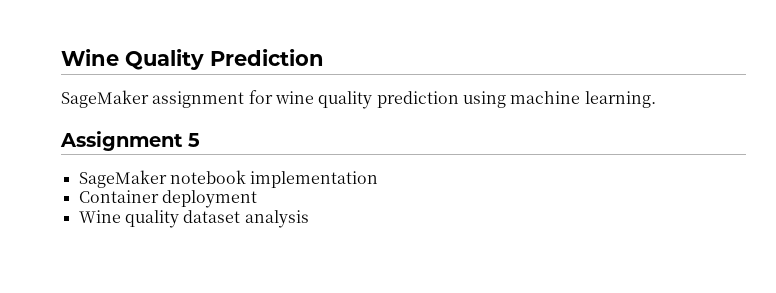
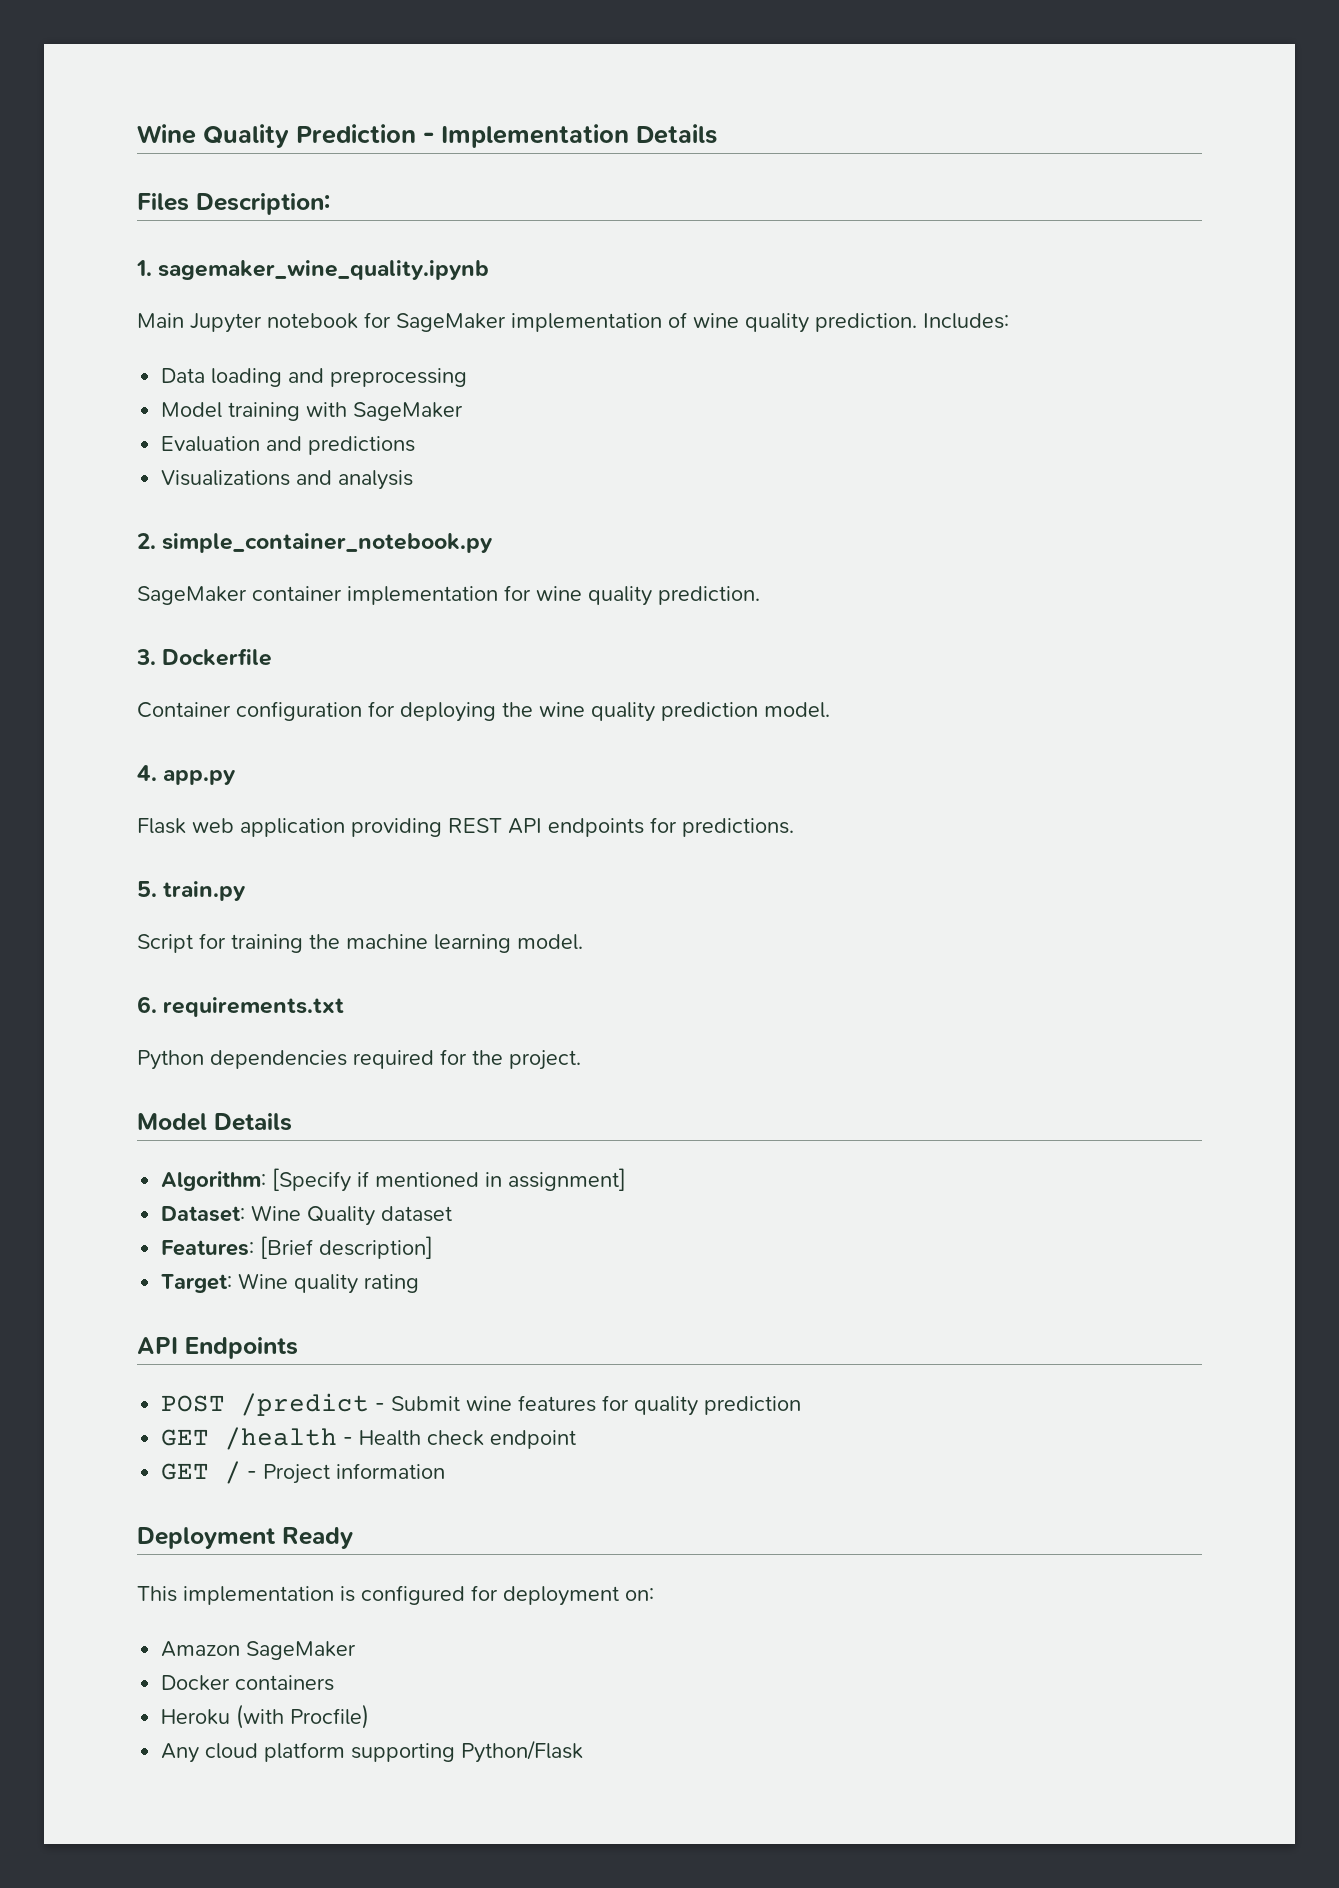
[61,90,245,108] // SageMaker assignment -> [423,124,717,148] [137,193,330,215] [136,260,490,280] [137,312,1009,333] [161,368,468,387] [161,402,464,421] [161,436,416,455] [161,470,414,490] [137,533,494,553] [137,586,498,605] - Implementation Details // Files Description: // 1. sagemaker_wine_quality.ipynb // Main Jupyter notebook for SageMaker implementation of wine quality prediction. Includes: // Data loading and preprocessing // Model training with SageMaker // Evaluation and predictions // Visualizations and analysis // 2. simple_container_notebook.py // SageMaker container implementation
[376,91,656,108] [60,131,200,151] [78,170,379,188] [78,190,257,208] [78,210,309,228] prediction using machine learning. // Assignment 5 // SageMaker notebook implementation // Container deployment // Wine quality dataset analysis -> [658,586,760,605] [136,648,273,666] [137,701,830,722] [137,765,237,785] [137,817,794,837] [137,881,247,901] [137,933,583,953] [137,996,345,1017] [137,1049,581,1070] [137,1113,292,1131] [161,1168,627,1192] [161,1205,453,1226] [161,1236,434,1259] [161,1273,420,1294] [137,1337,298,1359] [161,1393,802,1416] [161,1427,577,1450] [161,1461,446,1484] [137,1527,353,1549] [137,1585,654,1606] [161,1641,357,1660] [161,1675,335,1691] [161,1704,370,1729] [161,1740,584,1763] prediction. // 3. Dockerfile // Container configuration for deploying the wine quality prediction model. // 4. app.py // Flask web application providing REST API endpoints for predictions. // 5. train.py // Script for training the machine learning model. // 6. requirements.txt // Python dependencies required for the project. // Model Details // Algorithm: [Specify if mentioned in assignment] // Dataset: Wine Quality dataset // Features: [Brief description] // Target: Wine quality rating // API Endpoints // POST /predict - Submit wine features for quality prediction // GET /health - Health check endpoint // GET / - Project information // Deployment Ready // This implementation is configured for deployment on: // Amazon SageMaker // Docker containers // Heroku (with Procfile) // Any cloud platform supporting Python/Flask

